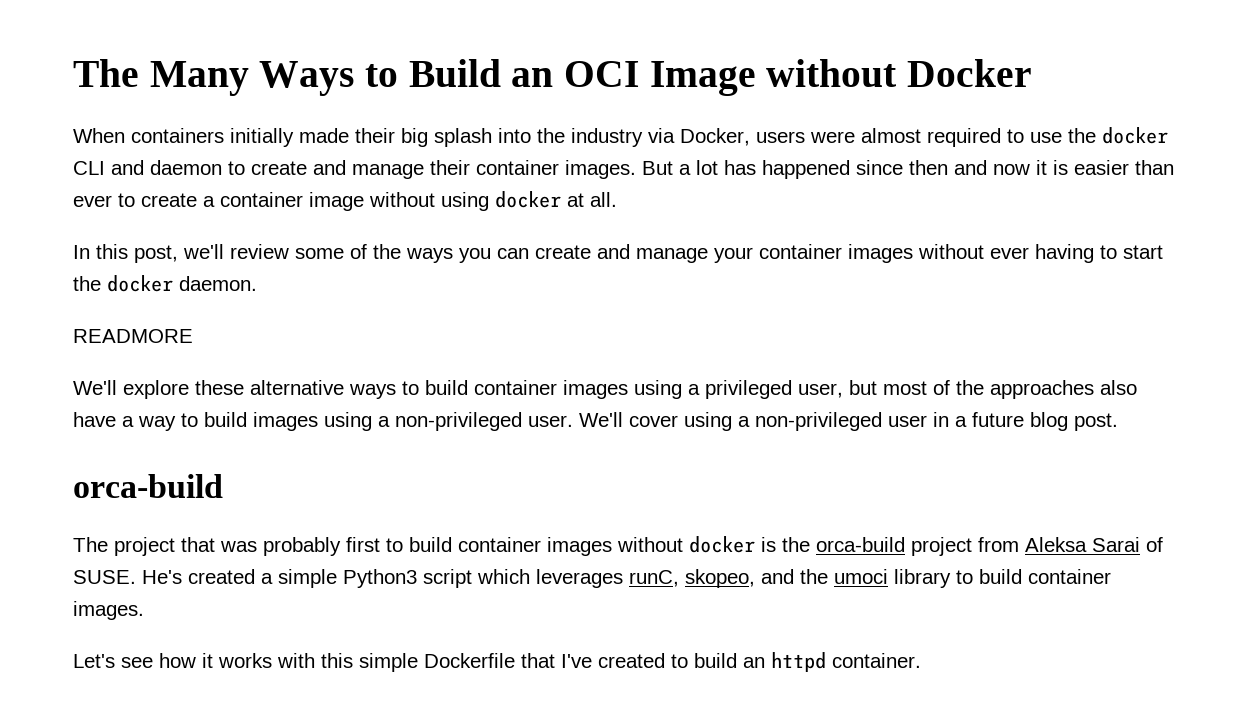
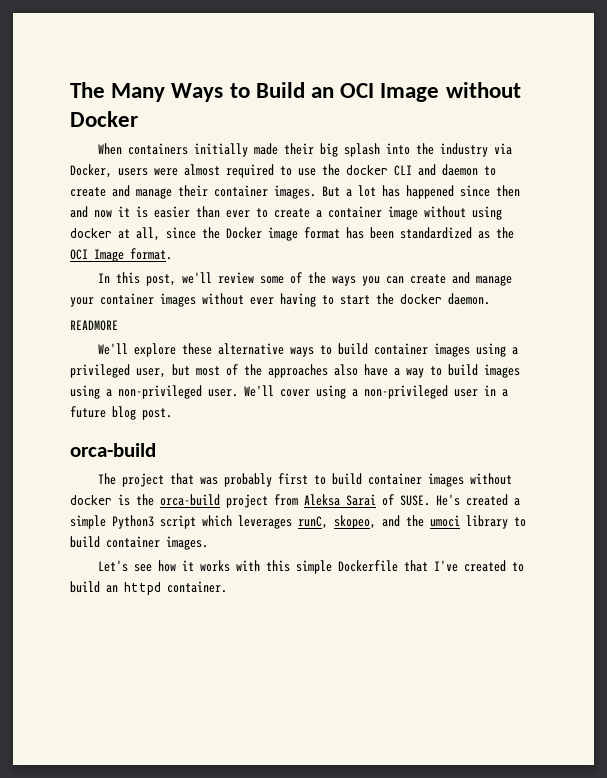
[590,192,617,207] all. -> [136,227,514,241] [70,248,172,262] all, since the Docker image format has been standardized as the OCI Image format.

